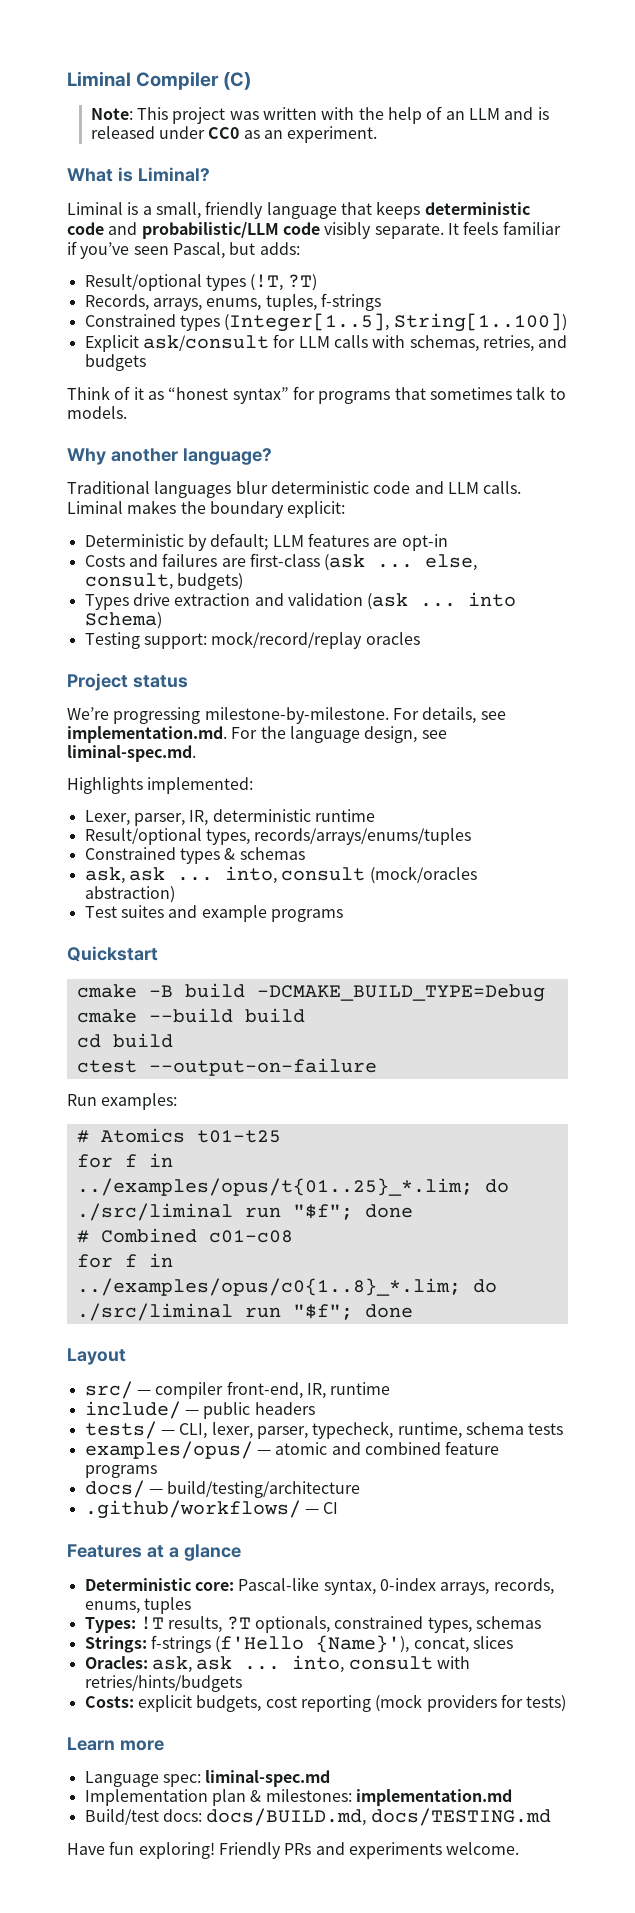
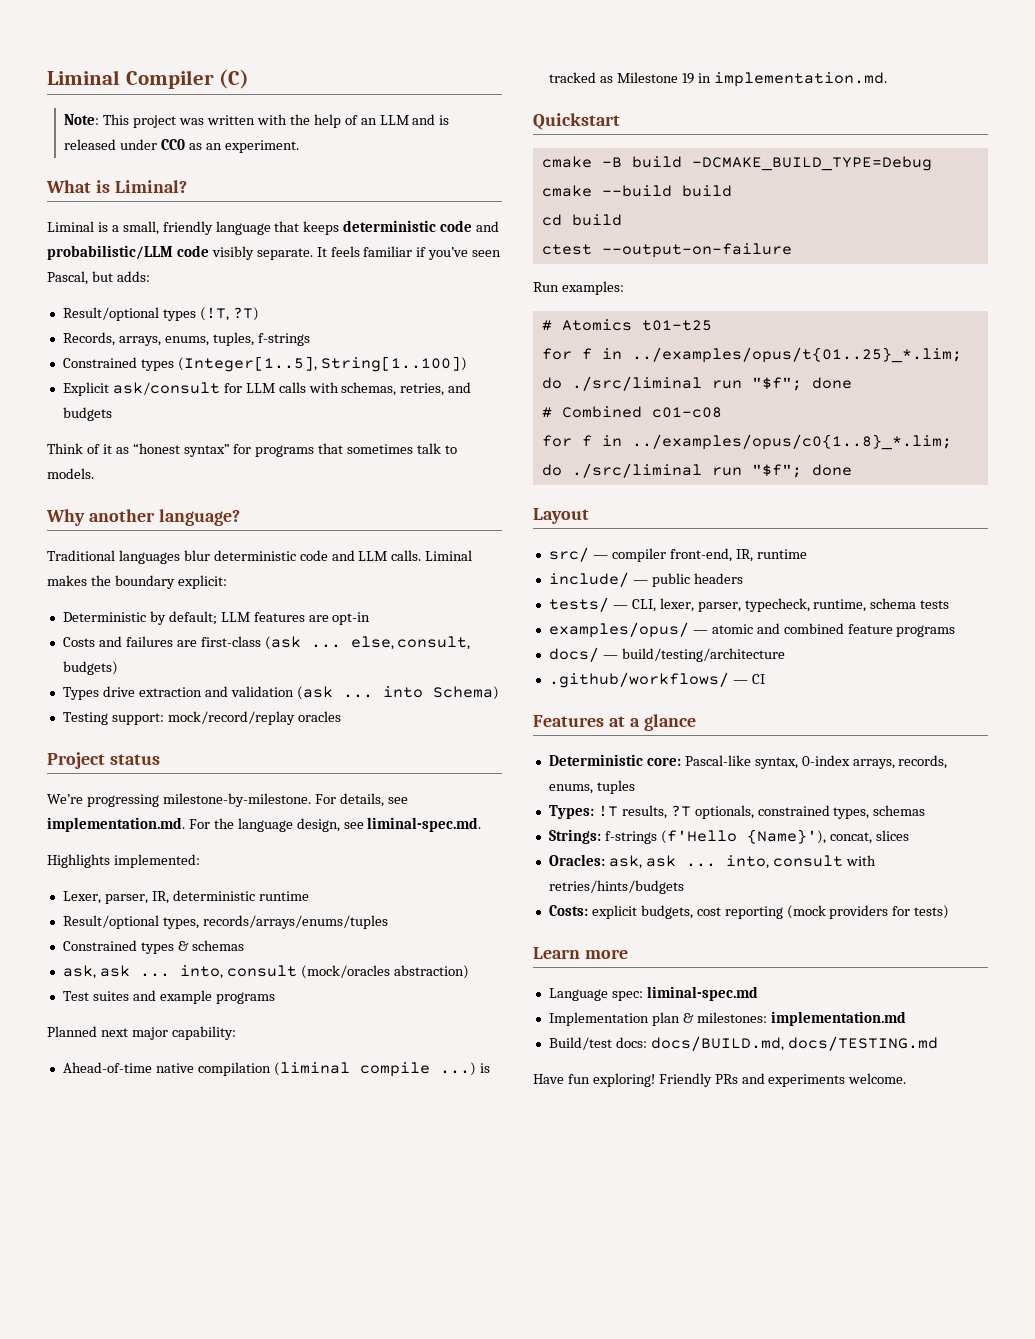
(343, 915) none -> [47,1026,236,1040] [62,1062,490,1077] [548,72,887,87] // Planned next major capability: // Ahead-of-time native compilation (liminal compile ...) is tracked as Milestone 19 in implementation.md.

